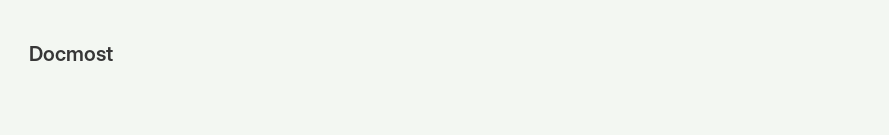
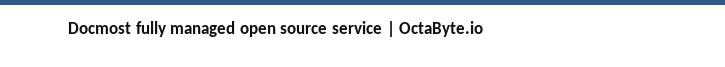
(113, 53) none -> [135,21,484,37] fully managed open source service | OctaByte.io

